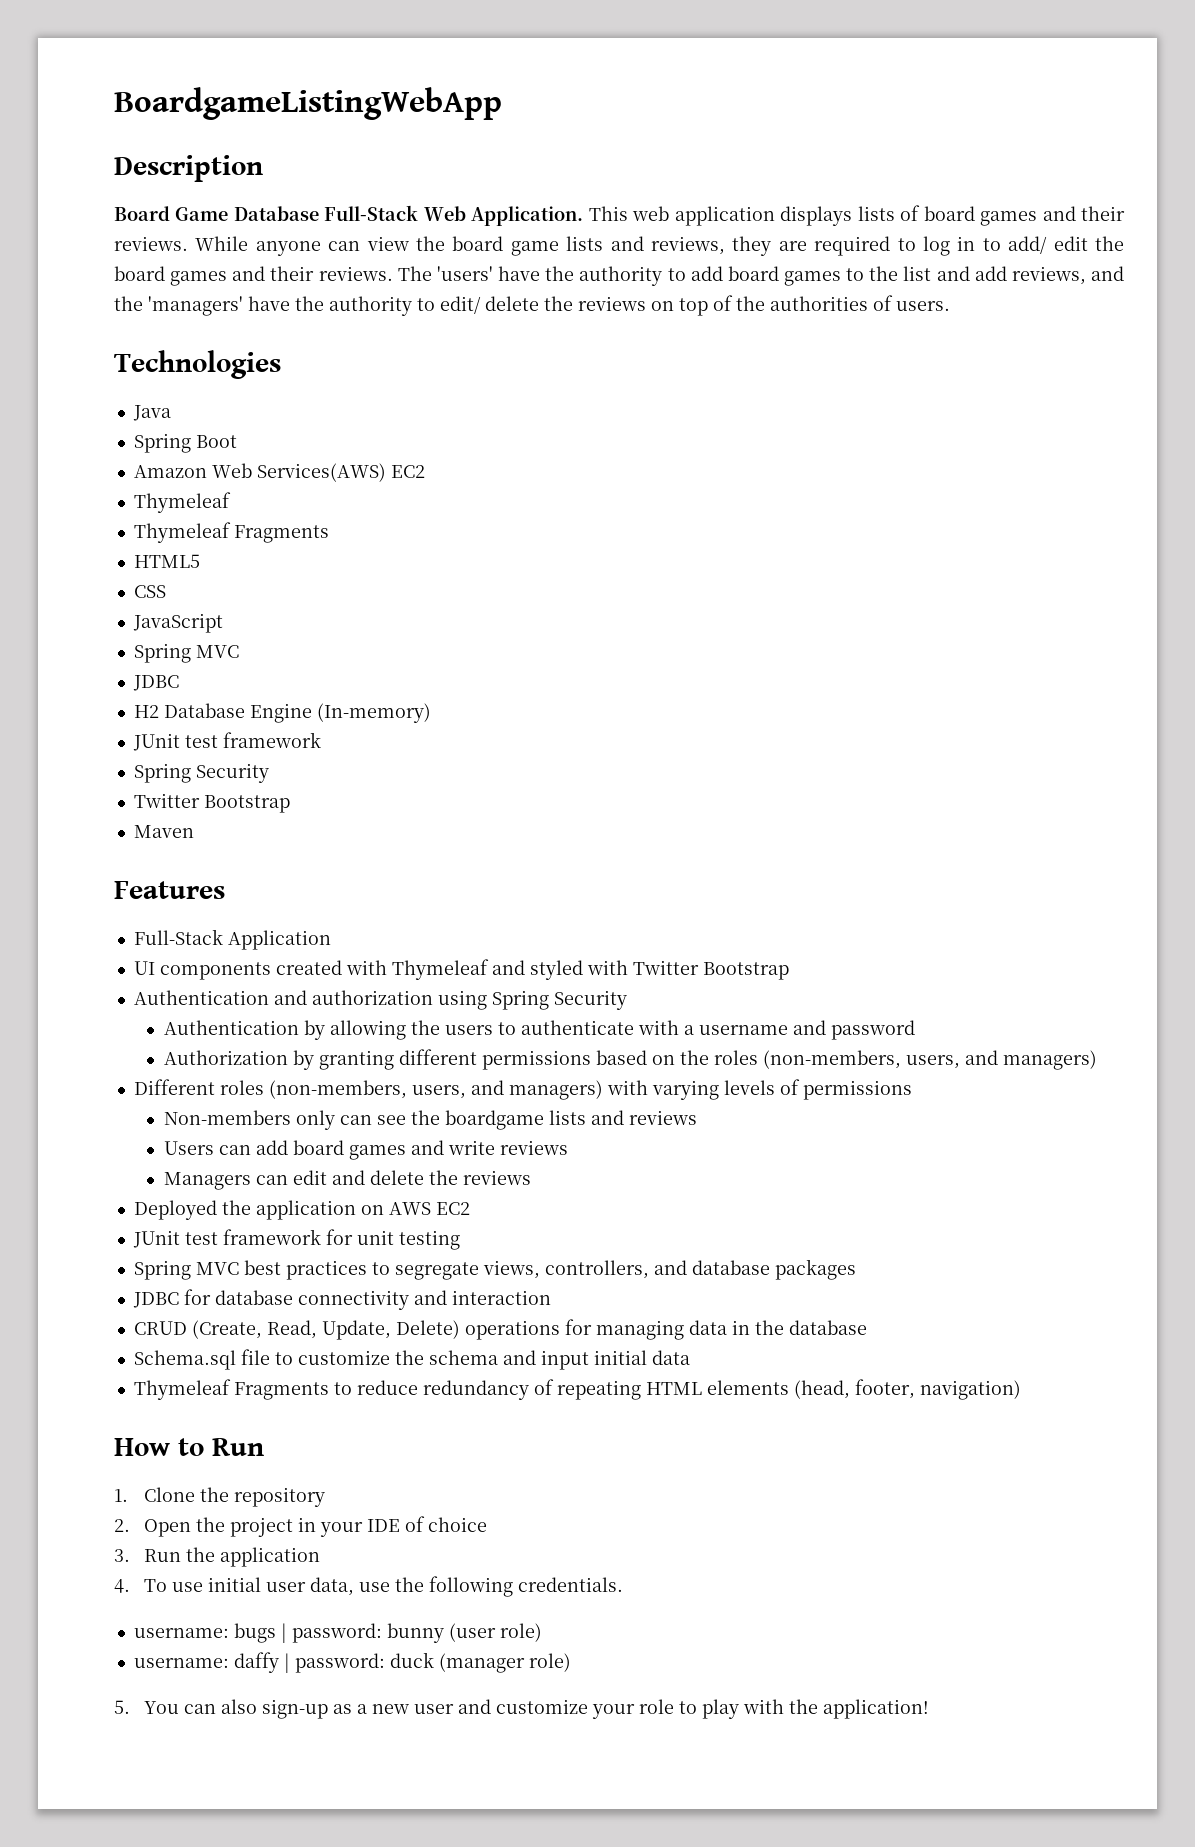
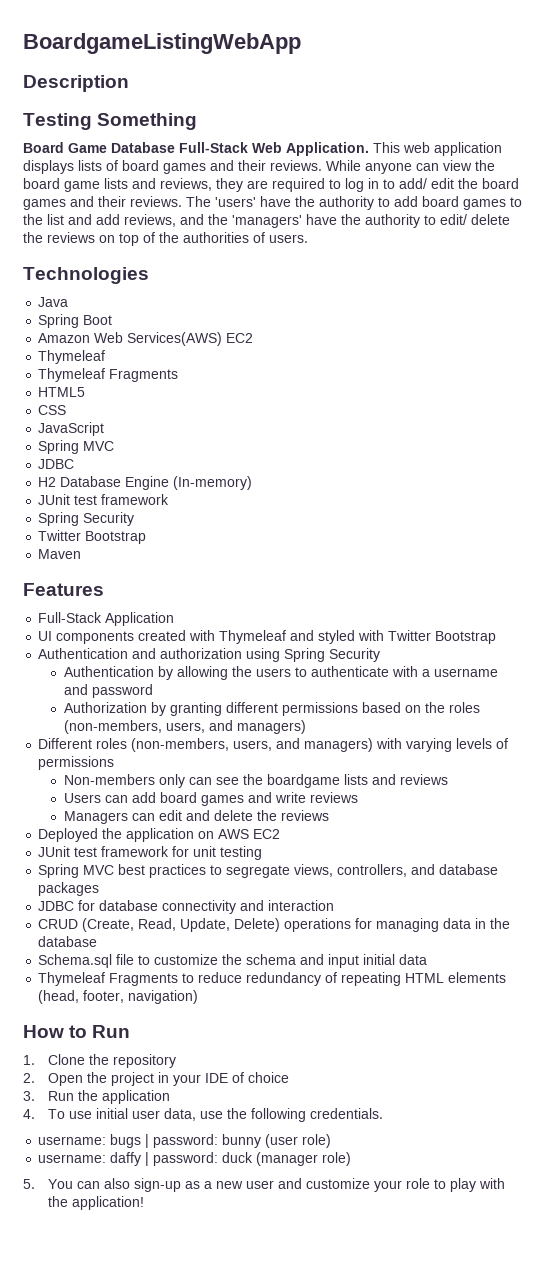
(263, 168) none -> [23,113,198,130] // Testing Something

